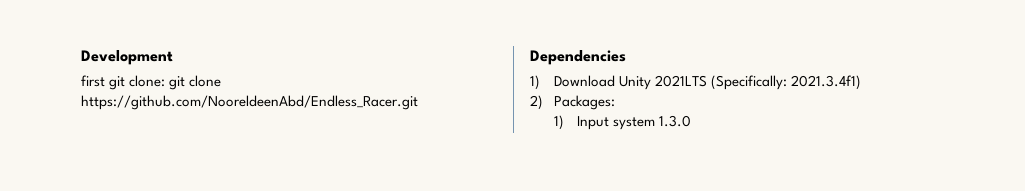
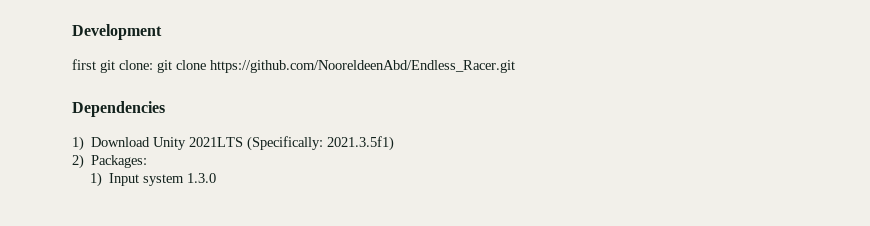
[790,75,861,90] 2021.3.4f1) -> [327,136,395,151] 2021.3.5f1)

